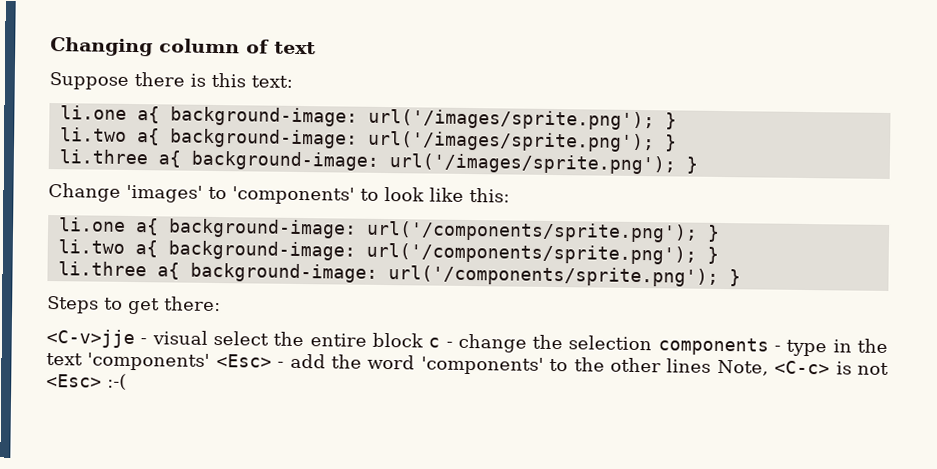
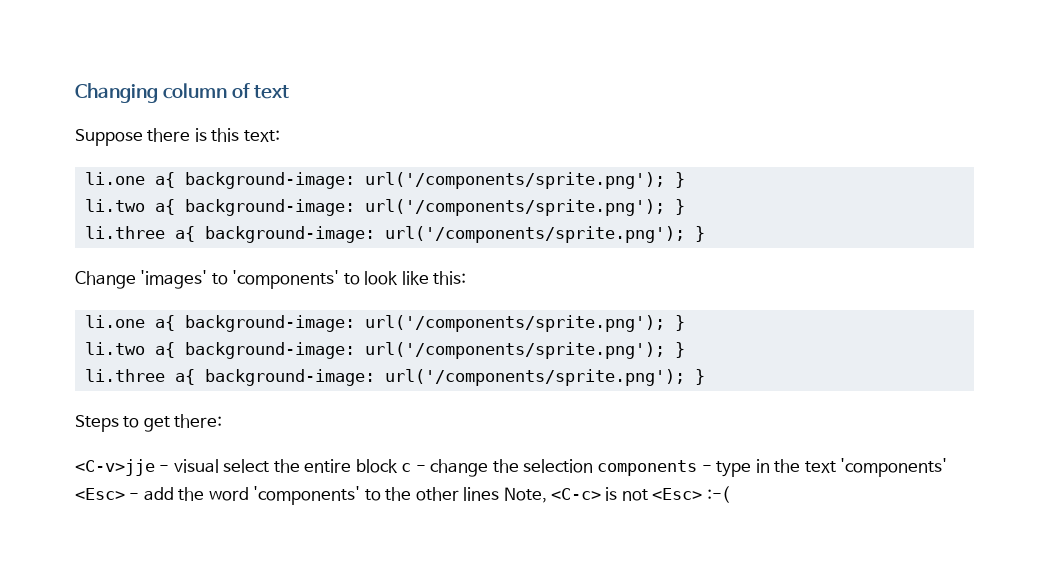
[367,108,677,131] [59,127,677,153] [58,149,676,175] url('/images/sprite.png'); } // li.two a{ background-image: url('/images/sprite.png'); } // li.three a{ background-image: url('/images/sprite.png'); -> [364,172,685,189] [84,199,685,216] [84,226,685,243] url('/components/sprite.png'); } // li.two a{ background-image: url('/components/sprite.png'); } // li.three a{ background-image: url('/components/sprite.png');

